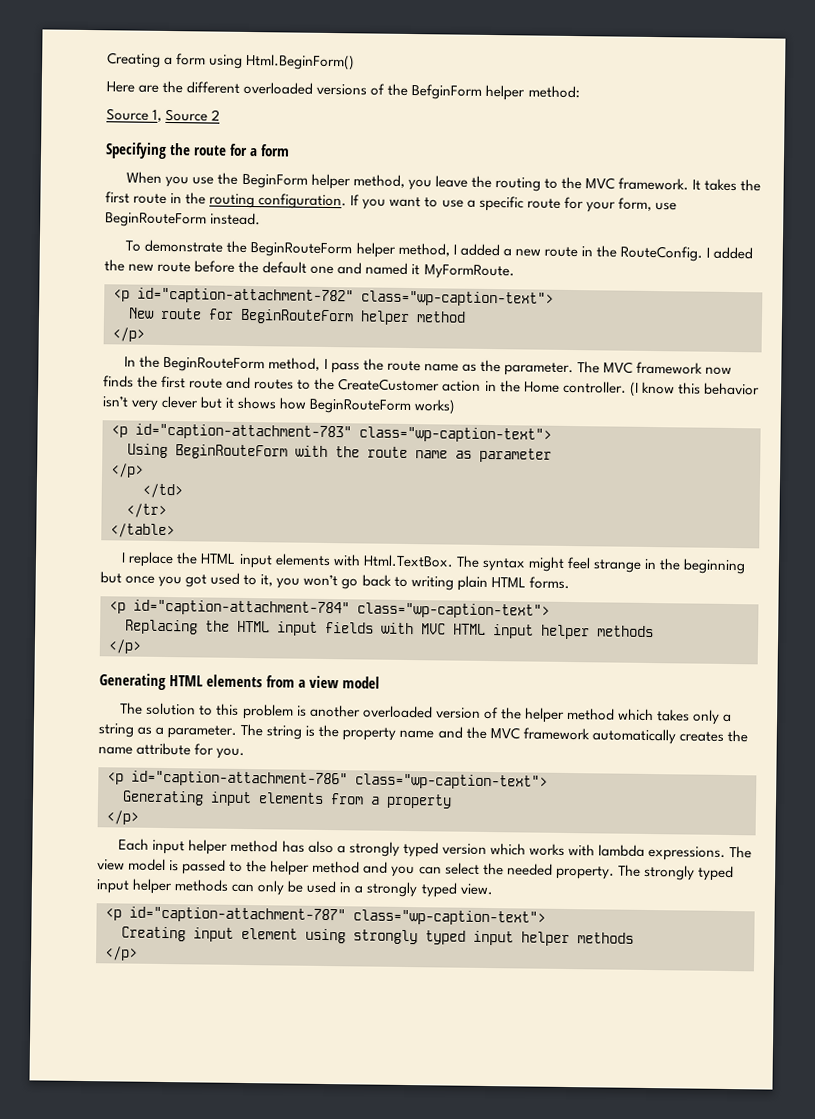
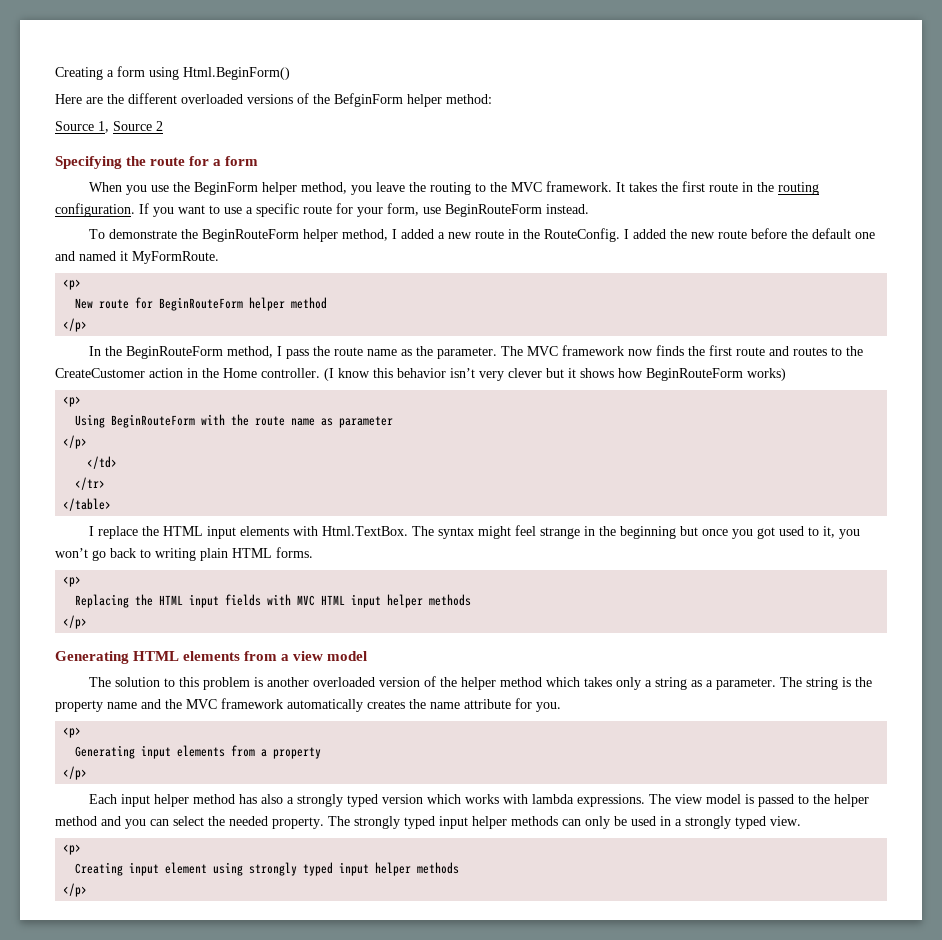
[113,287,554,307] <p id="caption-attachment-782" class="wp-caption-text"> -> [63,279,82,290] <p>
[111,423,552,443] <p id="caption-attachment-783" class="wp-caption-text"> -> [63,396,82,407] <p>
[109,599,550,619] <p id="caption-attachment-784" class="wp-caption-text"> -> [63,576,82,587] <p>
[107,770,548,790] <p id="caption-attachment-786" class="wp-caption-text"> -> [63,727,82,738] <p>
[105,906,546,926] <p id="caption-attachment-787" class="wp-caption-text"> -> [63,844,82,855] <p>

